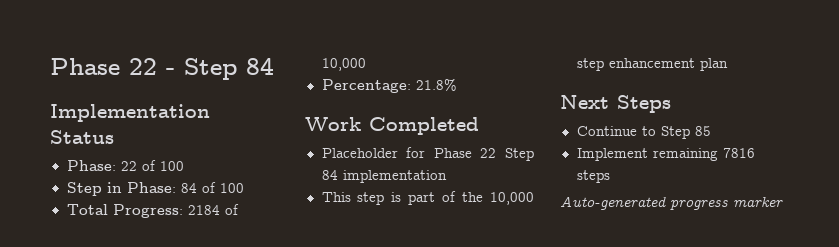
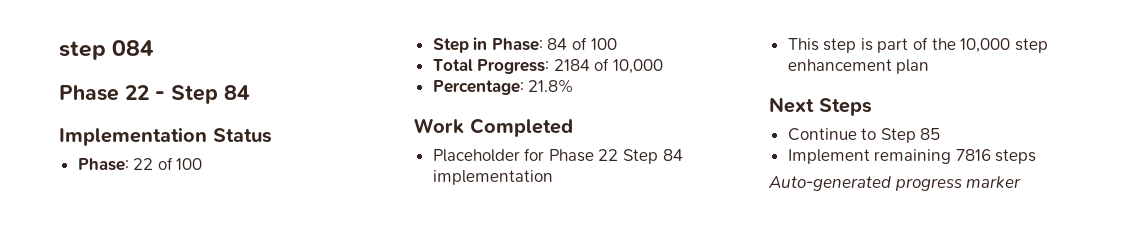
(50, 66) none -> [59,40,155,60] step 084 //

